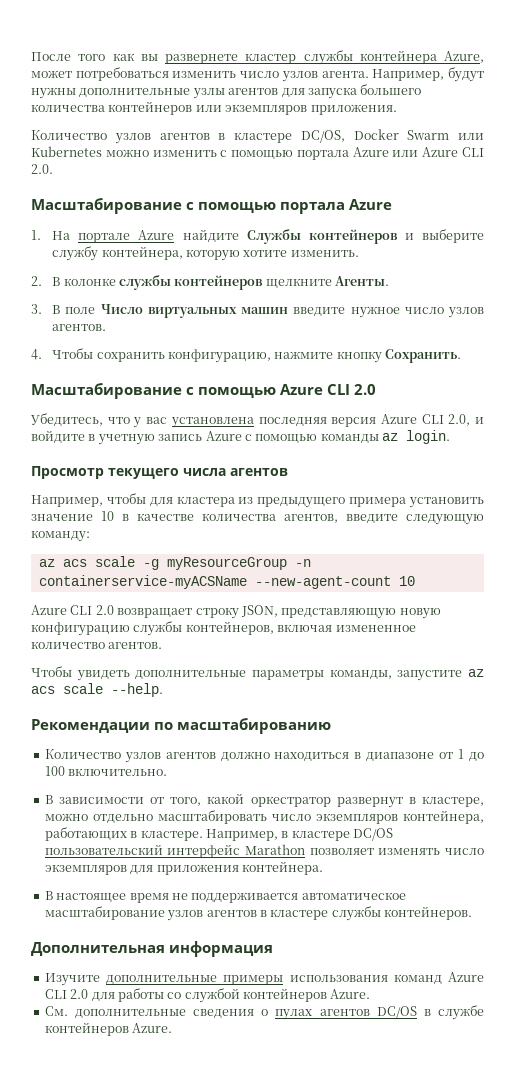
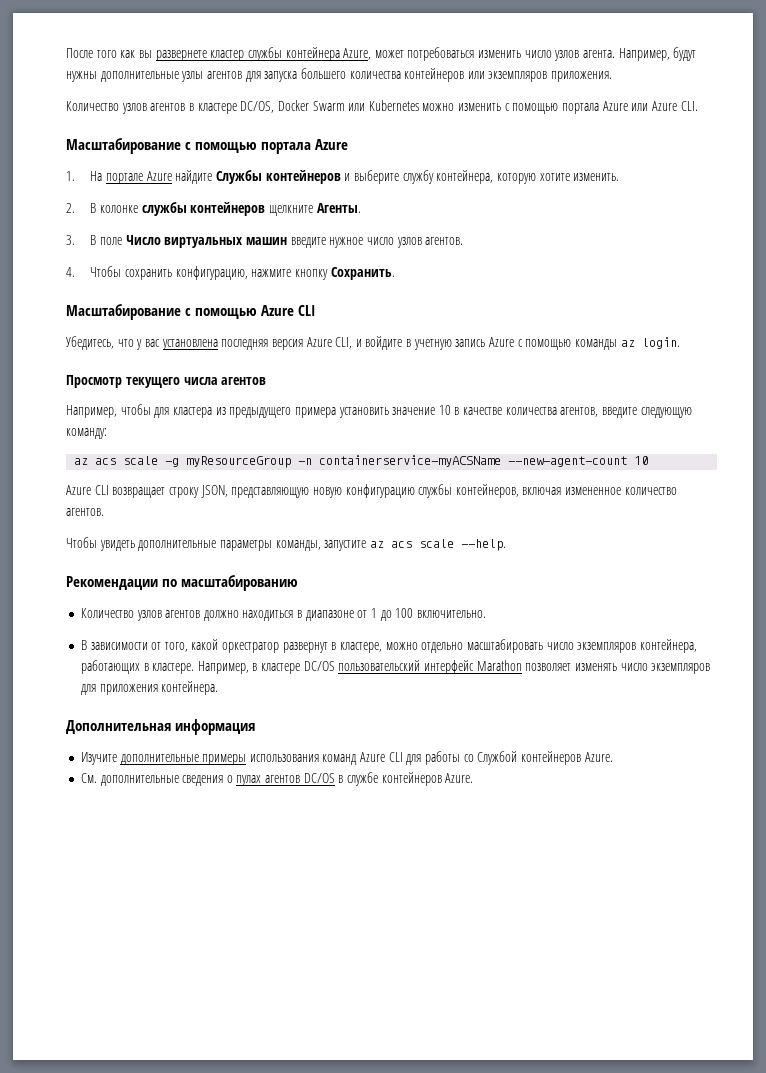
[461,147,484,157] [31,164,53,174] CLI 2.0. -> [680,101,698,111] CLI.
[354,384,377,395] 2.0 -> (317, 310) none
[421,414,471,426] CLI 2.0, -> [335,337,353,349] CLI,
[95,605,114,615] 2.0 -> (109, 490) none
[44,891,406,903] [44,906,472,921] // В настоящее время не поддерживается автоматическое масштабирование узлов агентов в кластере службы контейнеров. -> (219, 688) none
[70,989,89,999] 2.0 -> (403, 757) none
[184,988,240,1003] службой -> [477,751,518,765] Службой

